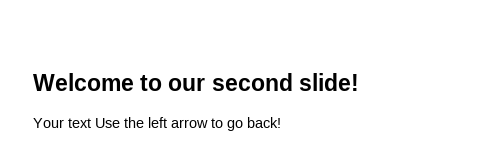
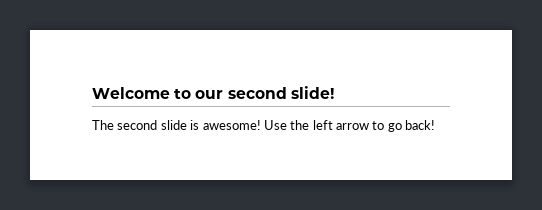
[33,118,91,128] Your text -> [92,120,261,130] The second slide is awesome!

